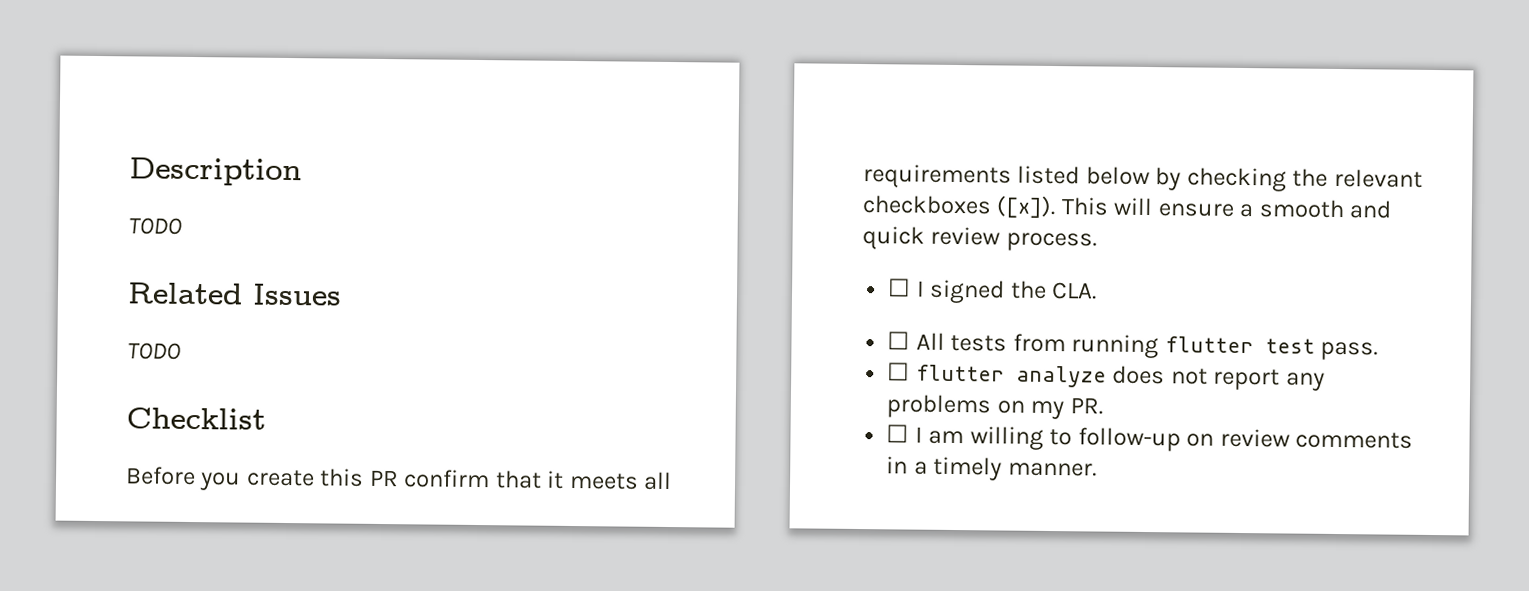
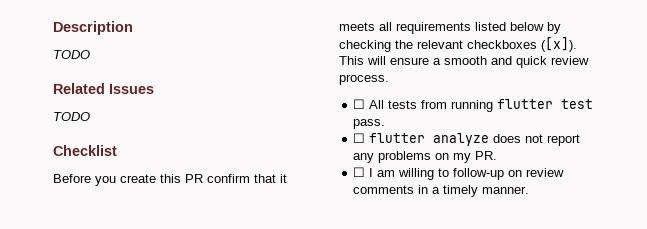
[887,278,1098,304] // ☐ I signed the CLA. -> (389, 79) none

